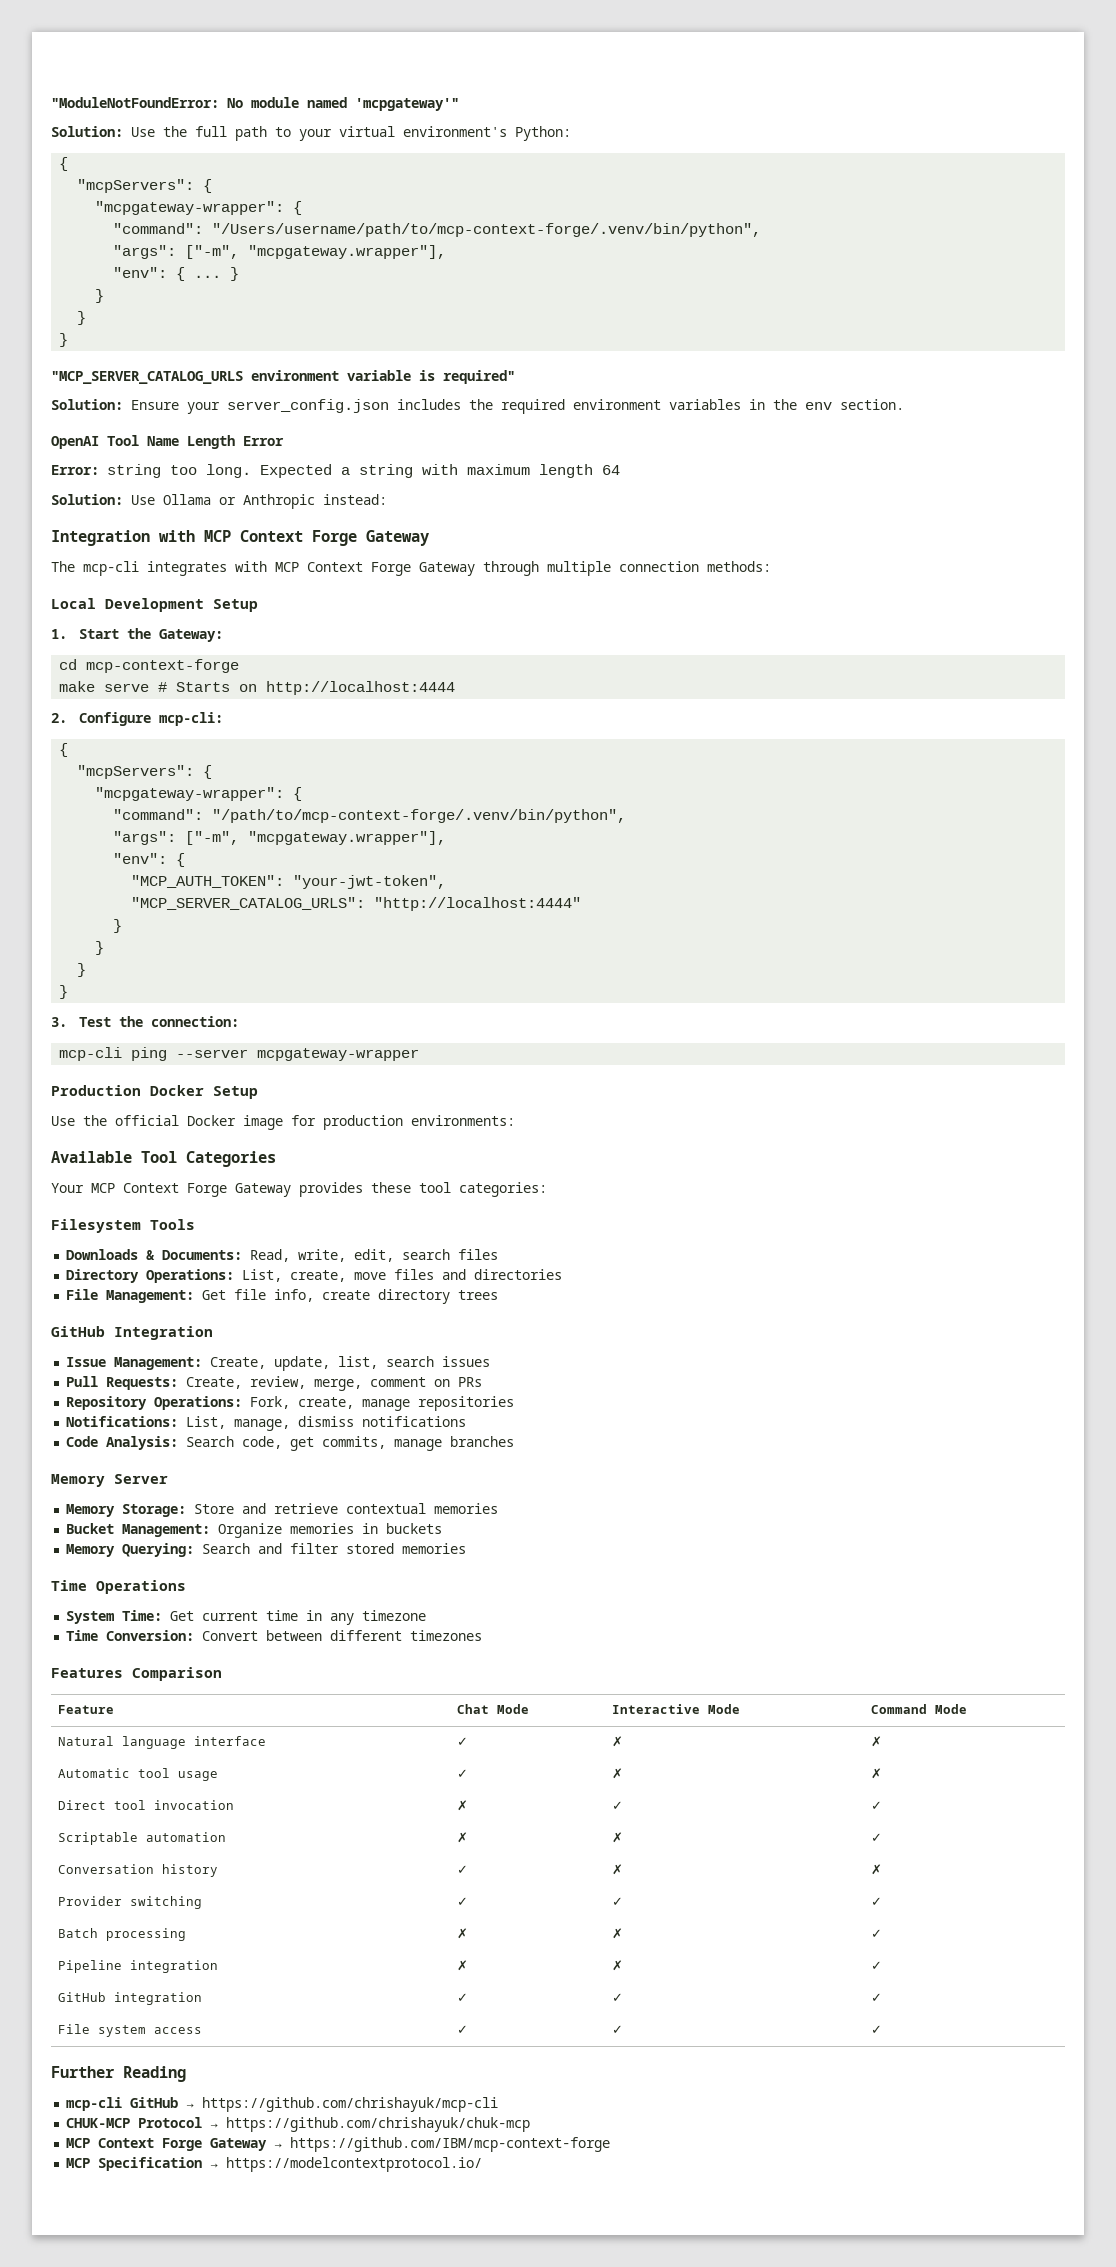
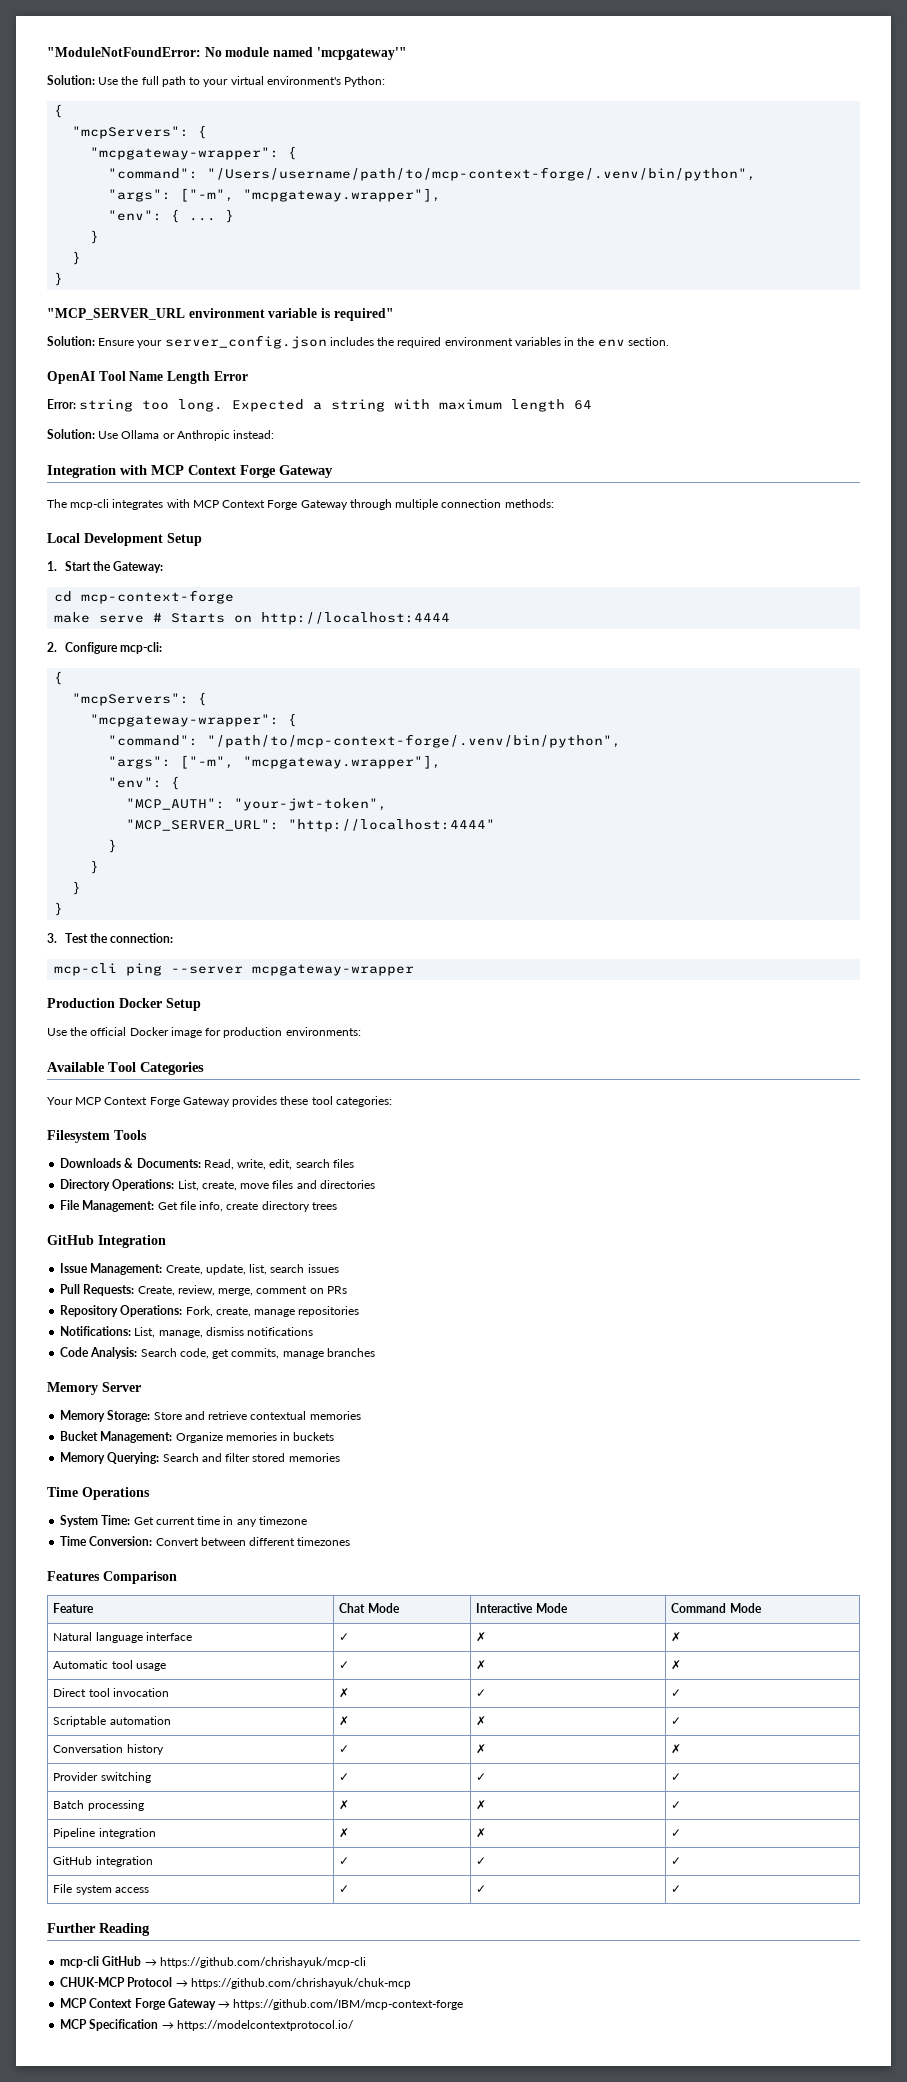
[51,371,243,384] "MCP_SERVER_CATALOG_URLS -> [47,308,185,320] "MCP_SERVER_URL
[131,875,285,888] "MCP_AUTH_TOKEN": -> [126,798,226,810] "MCP_AUTH":
[131,897,366,910] "MCP_SERVER_CATALOG_URLS": -> [126,819,280,831] "MCP_SERVER_URL":

